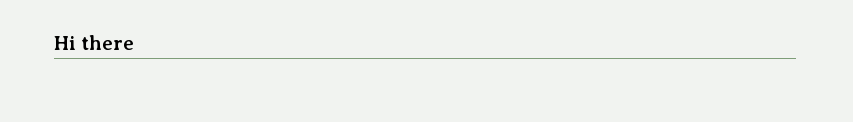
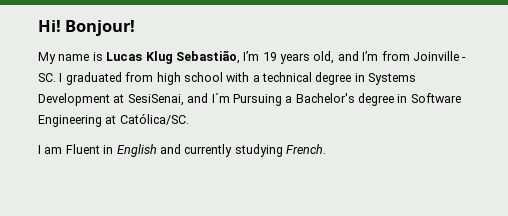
[54,35,135,50] Hi there -> [38,20,136,36] [38,50,467,64] [38,72,417,85] [38,93,461,106] [38,113,189,127] [38,144,326,157] Hi! Bonjour! // My name is Lucas Klug Sebastião, I’m 19 years old, and I’m from Joinville - SC. I graduated from high school with a technical degree in Systems Development at SesiSenai, and I´m Pursuing a Bachelor's degree in Software Engineering at Católica/SC. // I am Fluent in English and currently studying French.

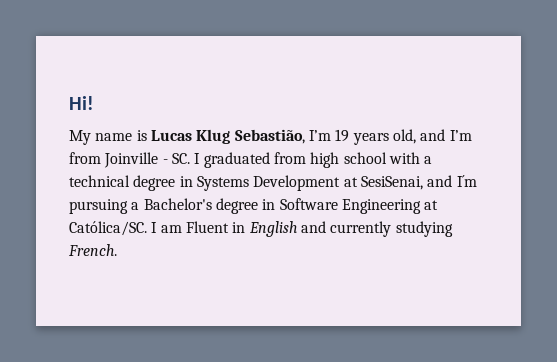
[65,20,136,36] Bonjour! -> (94, 103) none
[232,94,282,106] Pursuing -> [69,199,128,214] pursuing
(189, 119) // -> (147, 228) none

